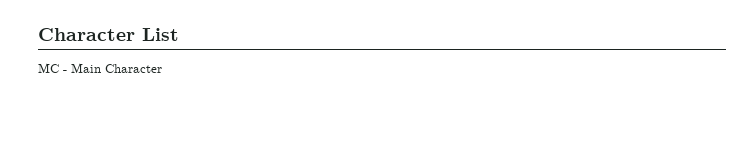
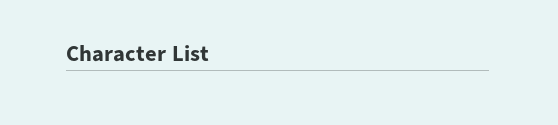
[38,63,162,73] // MC - Main Character -> (210, 53) none

